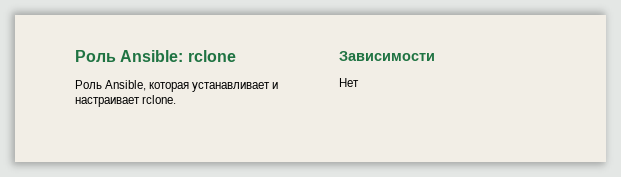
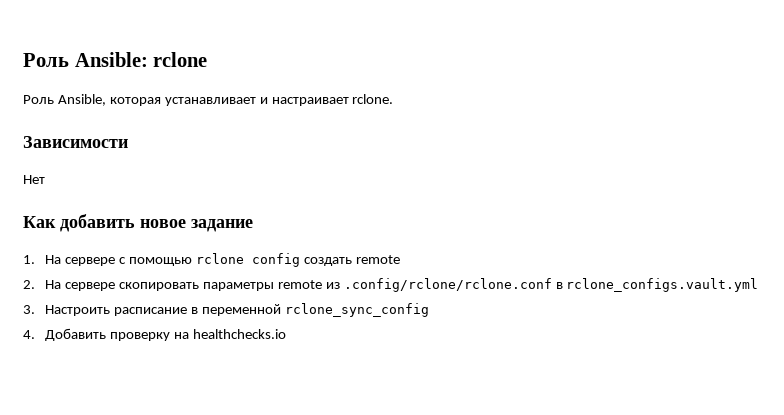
(359, 82) none -> [23,214,253,232] [23,253,400,267] [23,278,759,292] [23,303,429,317] [23,328,286,341] // Как добавить новое задание // 1. На сервере с помощью rclone config создать remote // 2. На сервере скопировать параметры remote из .config/rclone/rclone.conf в rclone_configs.vault.yml // 3. Настроить расписание в переменной rclone_sync_config // 4. Добавить проверку на healthchecks.io

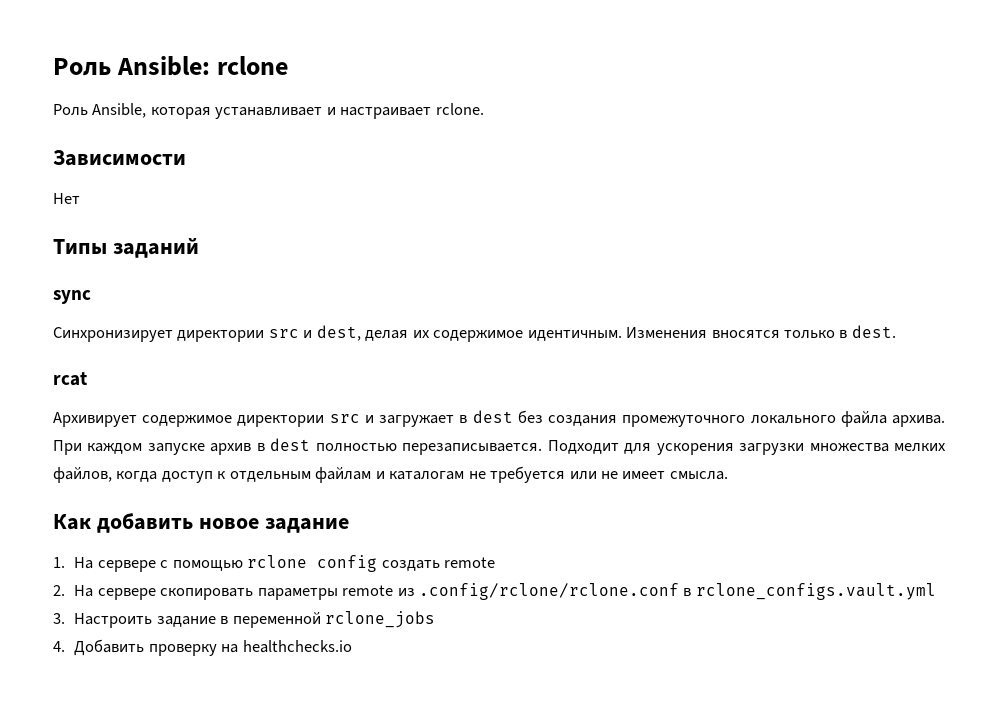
(45, 179) none -> [53,238,199,258] [53,290,91,304] [53,325,896,342] [53,372,87,386] [53,410,946,427] [53,438,946,455] [53,466,728,483] // Типы заданий // sync // Синхронизирует директории src и dest, делая их содержимое идентичным. Изменения вносятся только в dest. // rcat // Архивирует содержимое директории src и загружает в dest без создания промежуточного локального файла архива. При каждом запуске архив в dest полностью перезаписывается. Подходит для ускорения загрузки множества мелких файлов, когда доступ к отдельным файлам и каталогам не требуется или не имеет смысла.
[114,307,188,316] расписание -> [156,616,216,627] задание
[284,303,429,317] rclone_sync_config -> [325,611,436,628] rclone_jobs

